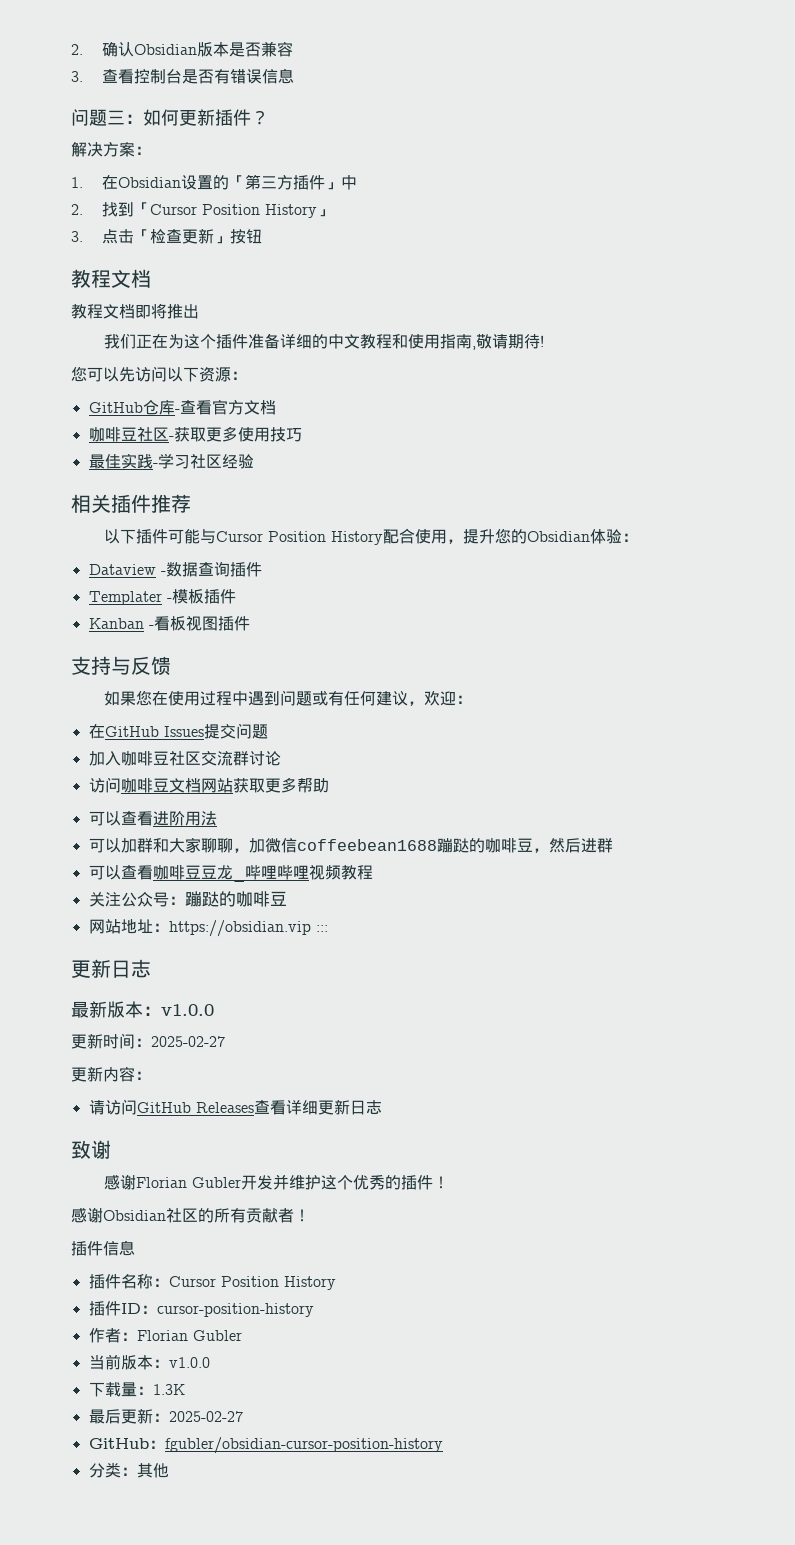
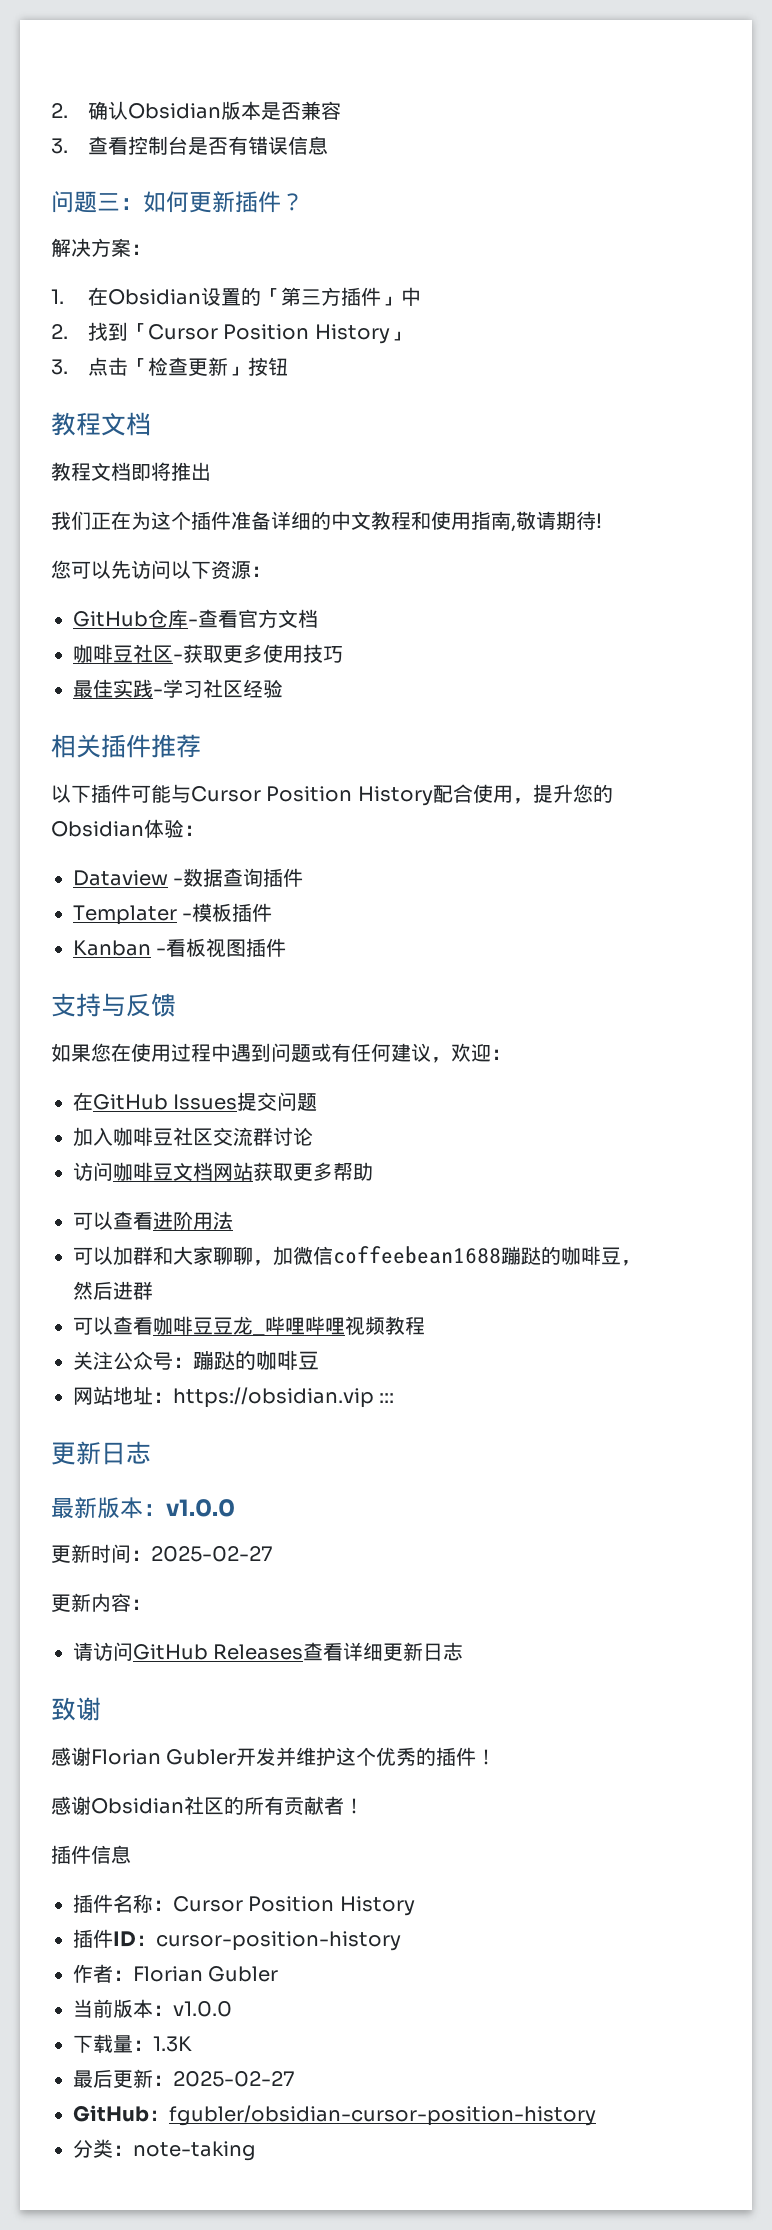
[136,1463,169,1478] 其他 -> [133,2141,256,2161] note-taking

